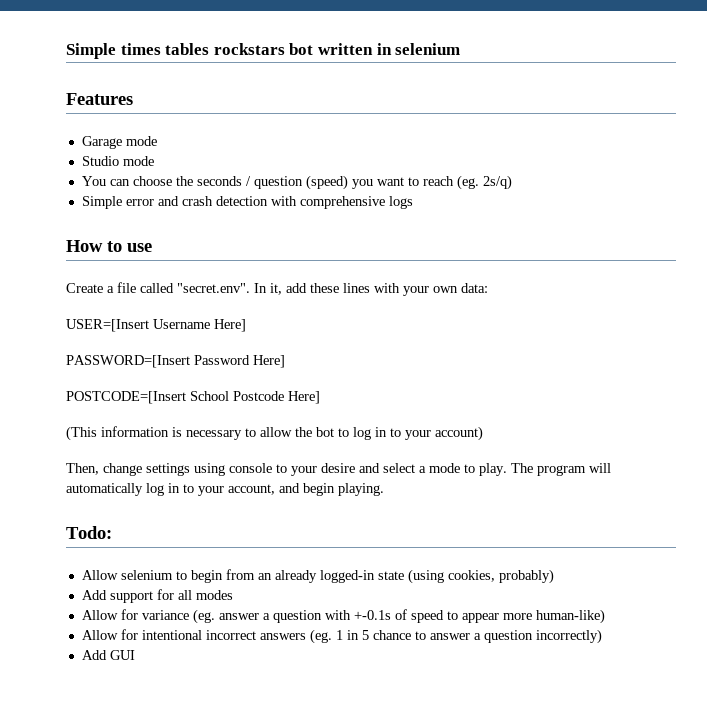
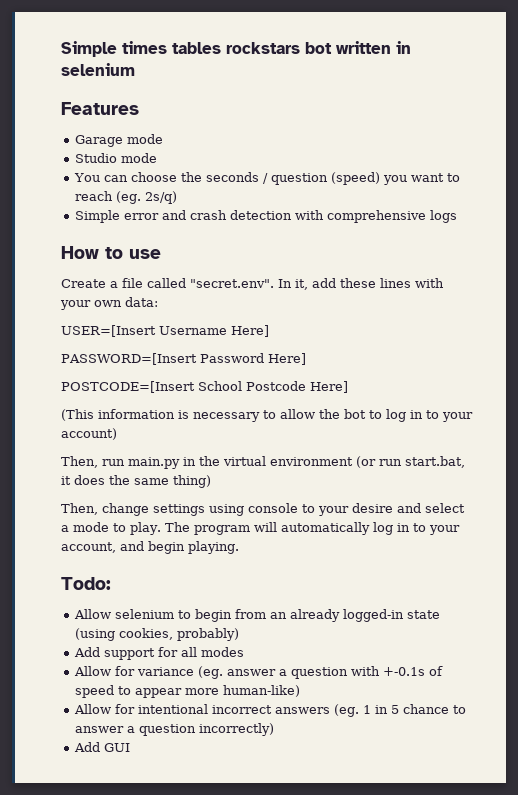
(483, 433) none -> [61,456,465,469] [61,475,211,488] // Then, run main.py in the virtual environment (or run start.bat, it does the same thing)

